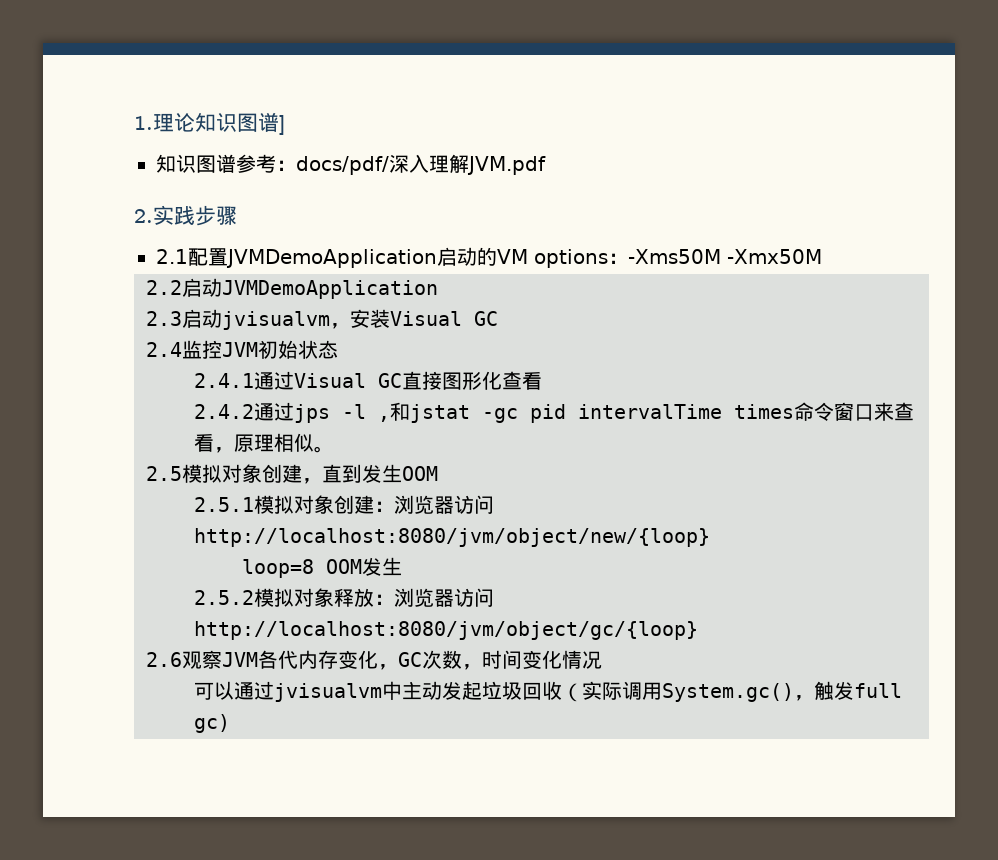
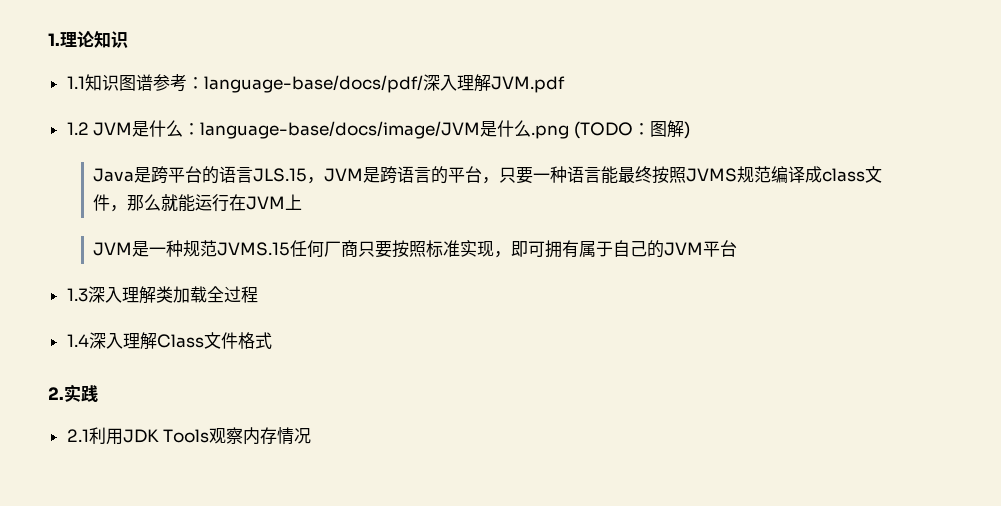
[237,112,286,135] 图谱] // -> [66,76,85,89] // 1.1
[296,156,389,175] docs/pdf/ -> [203,75,423,93] language-base/docs/pdf/
(546, 165) none -> [66,120,690,139] [92,166,882,184] [92,194,302,212] [92,240,737,258] [66,286,258,304] [66,332,272,350] // 1.2 JVM是什么：language-base/docs/image/JVM是什么.png (TODO：图解) // Java是跨平台的语言JLS.15，JVM是跨语言的平台，只要一种语言能最终按照JVMS规范编译成class文件，那么就能运行在JVM上 // JVM是一种规范JVMS.15任何厂商只要按照标准实现，即可拥有属于自己的JVM平台 // 1.3深入理解类加载全过程 // 1.4深入理解Class文件格式
[195,205,237,226] 步骤 -> (98, 393) none
[188,247,822,268] [146,278,438,299] [146,309,498,330] [146,340,338,359] [194,371,542,390] [194,402,914,423] [194,433,334,453] [146,464,438,484] [194,495,494,514] [194,528,710,547] [242,557,402,578] [194,588,494,607] [194,621,698,640] [146,650,602,670] [194,681,902,702] [194,714,230,733] 配置JVMDemoApplication启动的VM options：-Xms50M -Xmx50M // 2.2启动JVMDemoApplication // 2.3启动jvisualvm，安装Visual GC // 2.4监控JVM初始状态 // 2.4.1通过Visual GC直接图形化查看 // 2.4.2通过jps -l ,和jstat -gc pid intervalTime times命令窗口来查看，原理相似。 // 2.5模拟对象创建，直到发生OOM // 2.5.1模拟对象创建：浏览器访问http://localhost:8080/jvm/object/new/{loop} // loop=8 OOM发生 // 2.5.2模拟对象释放：浏览器访问http://localhost:8080/jvm/object/gc/{loop} // 2.6观察JVM各代内存变化，GC次数，时间变化情况 // 可以通过jvisualvm中主动发起垃圾回收（实际调用System.gc()，触发full gc) -> [88,427,312,445] 利用JDK Tools观察内存情况

